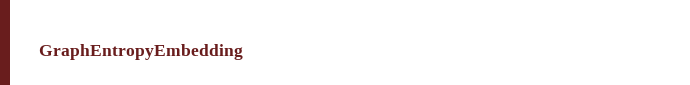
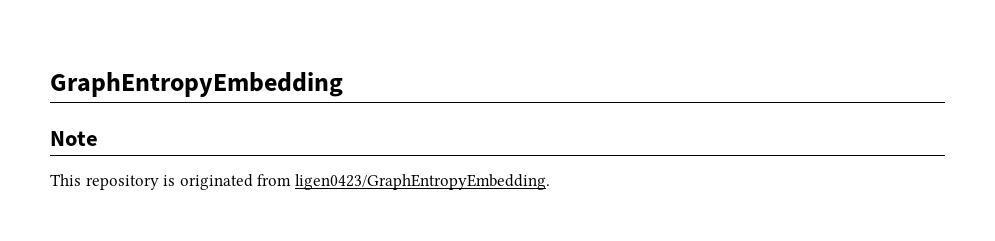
(243, 52) none -> [50,131,98,146] [50,174,550,190] // Note // This repository is originated from ligen0423/GraphEntropyEmbedding.

